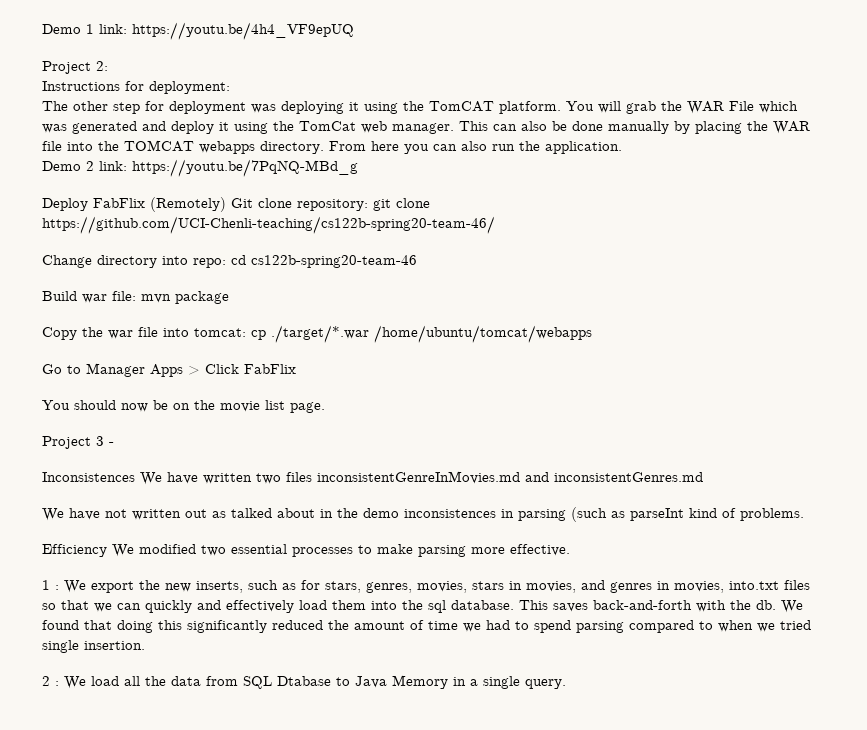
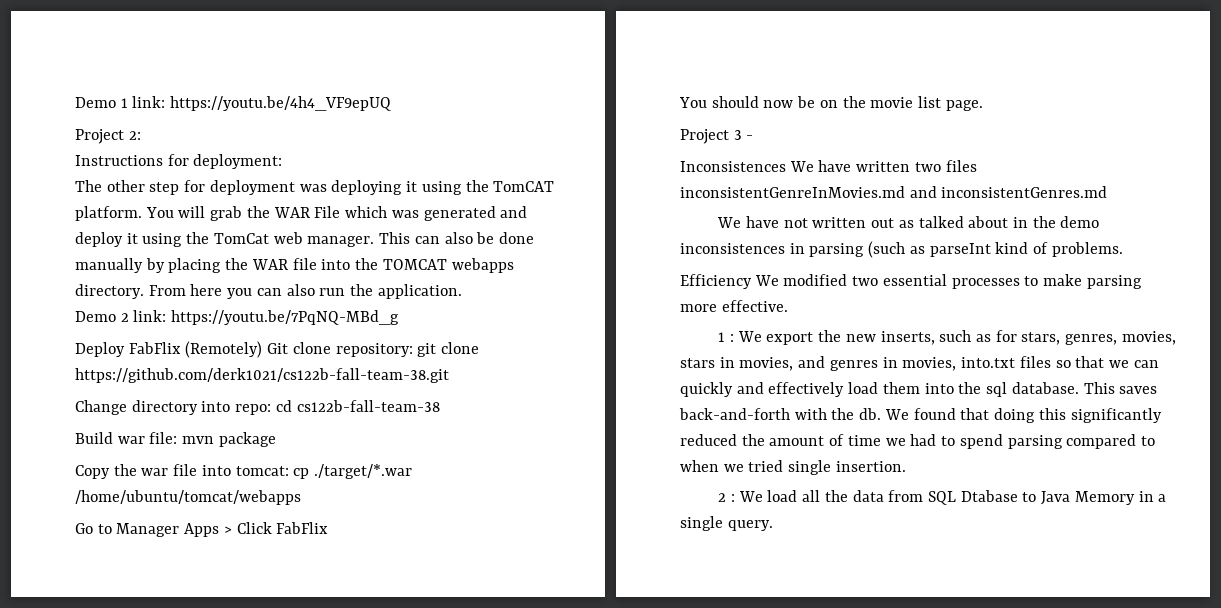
[42,216,495,234] https://github.com/UCI-Chenli-teaching/cs122b-spring20-team-46/ -> [75,368,449,383] https://github.com/derk1021/cs122b-fall-team-38.git
[251,255,417,268] cs122b-spring20-team-46 -> [296,400,440,412] cs122b-fall-team-38

